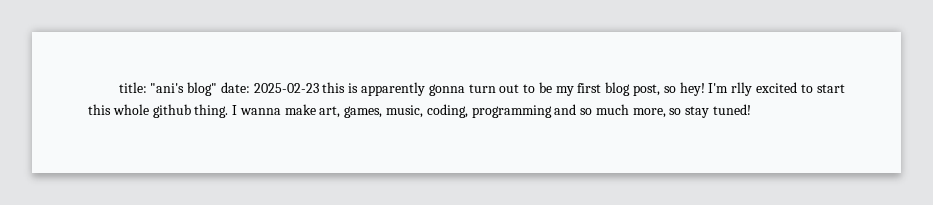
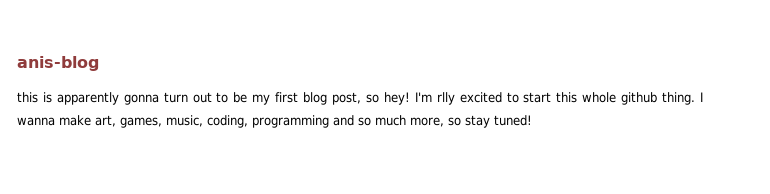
[118,82,319,96] title: "ani's blog" date: 2025-02-23 -> [17,56,99,71] anis-blog //

